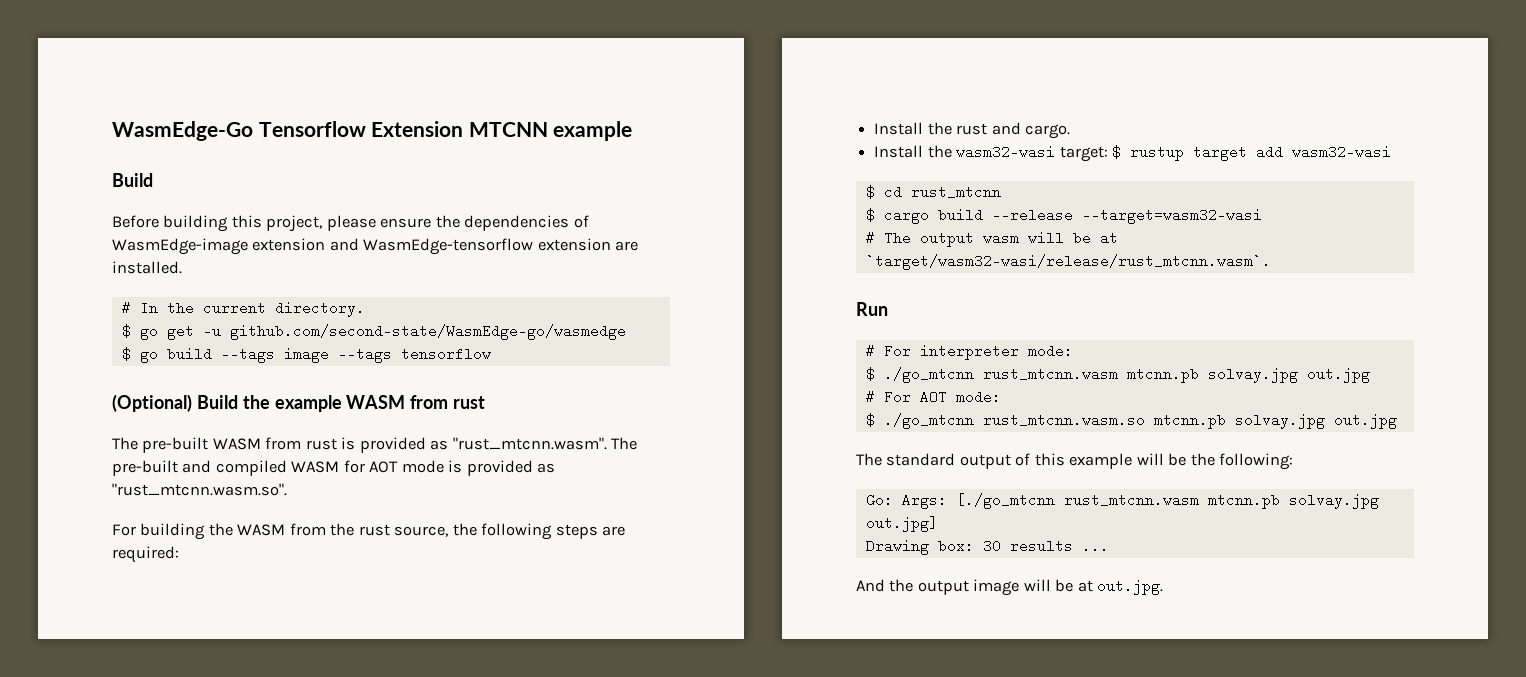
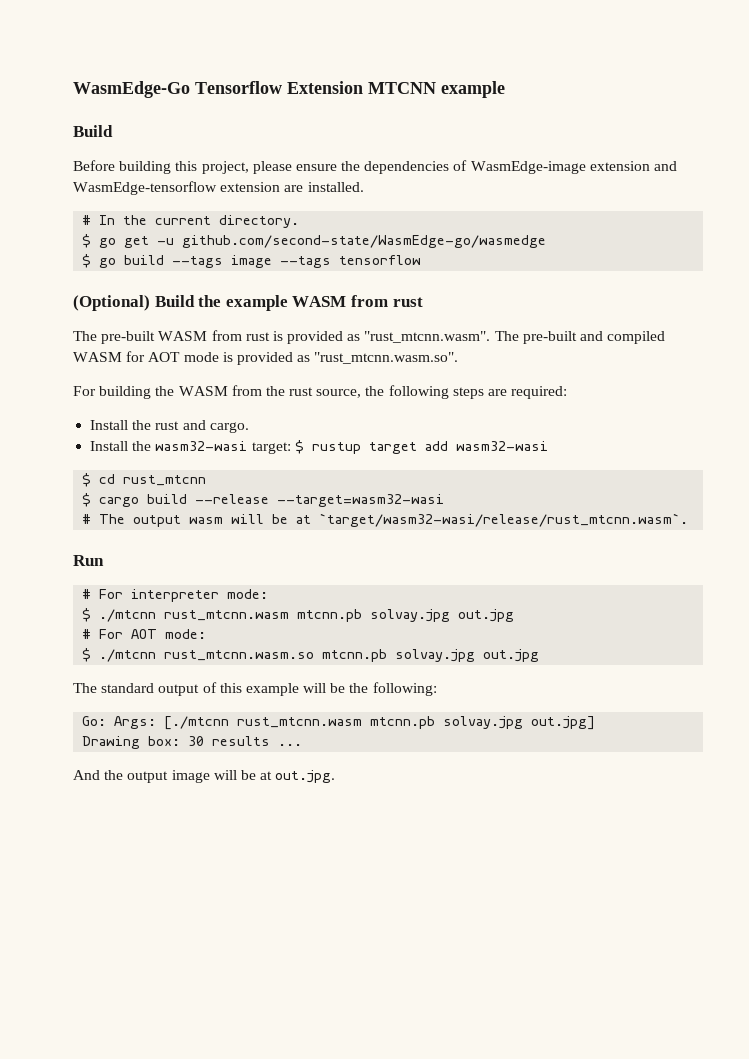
[883,367,974,383] ./go_mtcnn -> [99,609,157,622] ./mtcnn
[883,413,974,429] ./go_mtcnn -> [99,649,157,662] ./mtcnn
[955,493,1055,509] [./go_mtcnn -> [164,716,230,730] [./mtcnn

